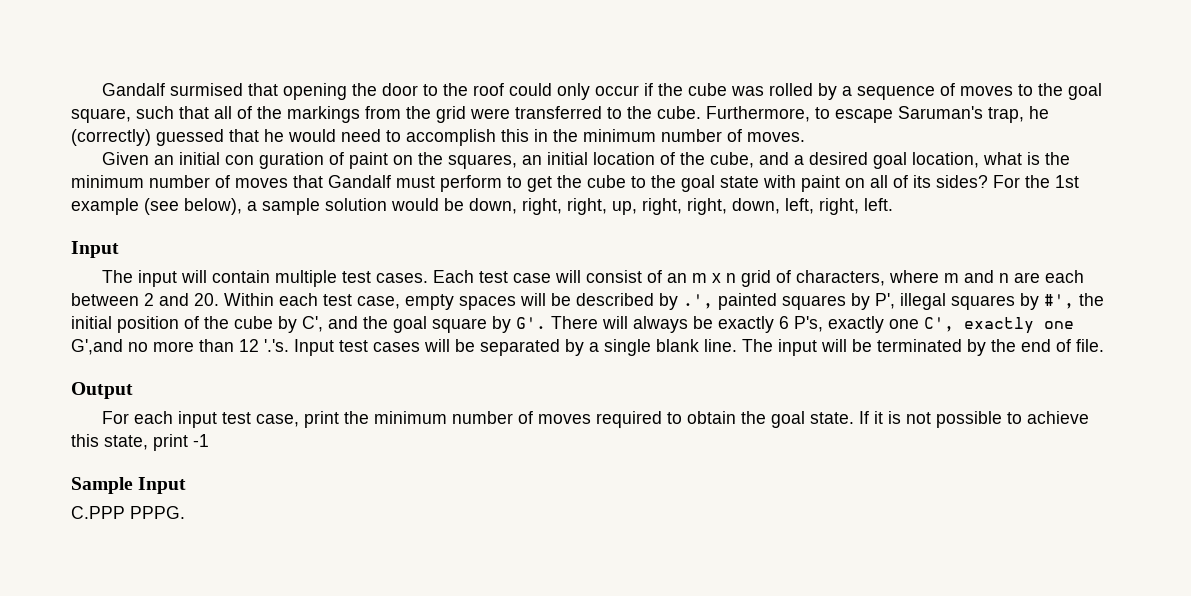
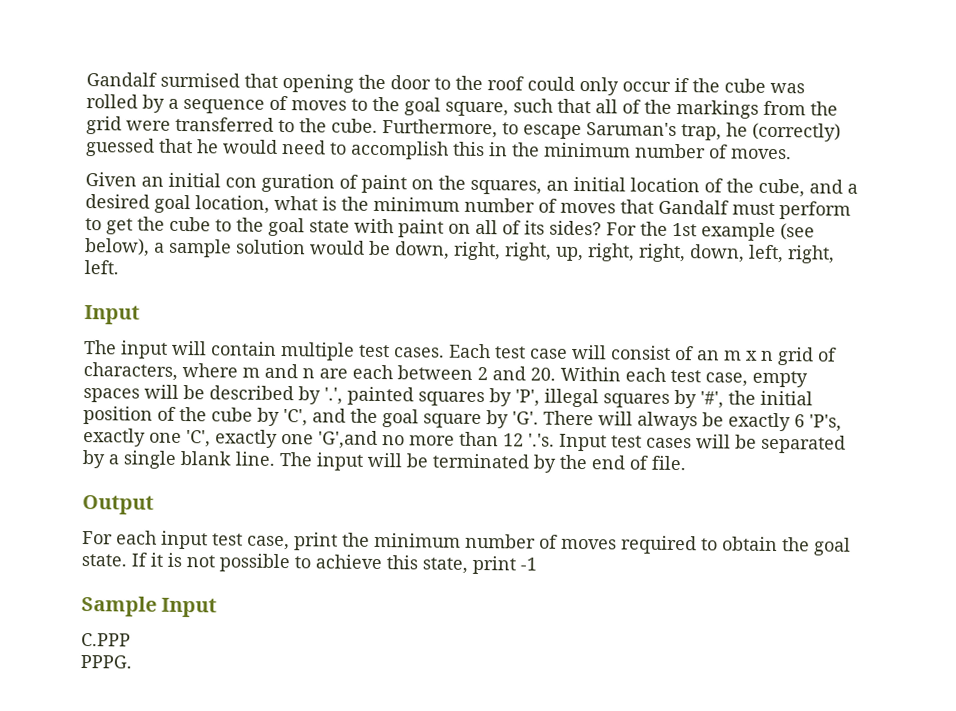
[683,294,713,309] .', -> [324,387,343,405] '.',
[875,293,895,309] P', -> [515,389,540,407] 'P',
[1044,294,1074,309] #', -> [700,391,724,409] '#',
[302,316,323,332] C', -> [283,409,308,427] 'C',
[516,317,546,329] G'. -> [512,411,539,425] 'G'.
[794,316,1074,334] [71,339,123,355] P's, exactly one C', exactly one G',and -> [809,414,842,432] [83,428,378,449] 'P's, exactly one 'C', exactly one 'G',and
(125, 512) none -> (131, 639) //

